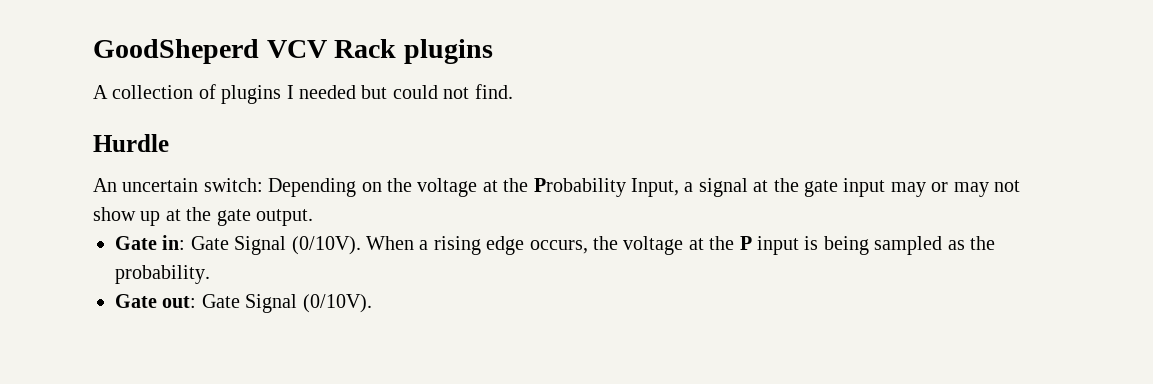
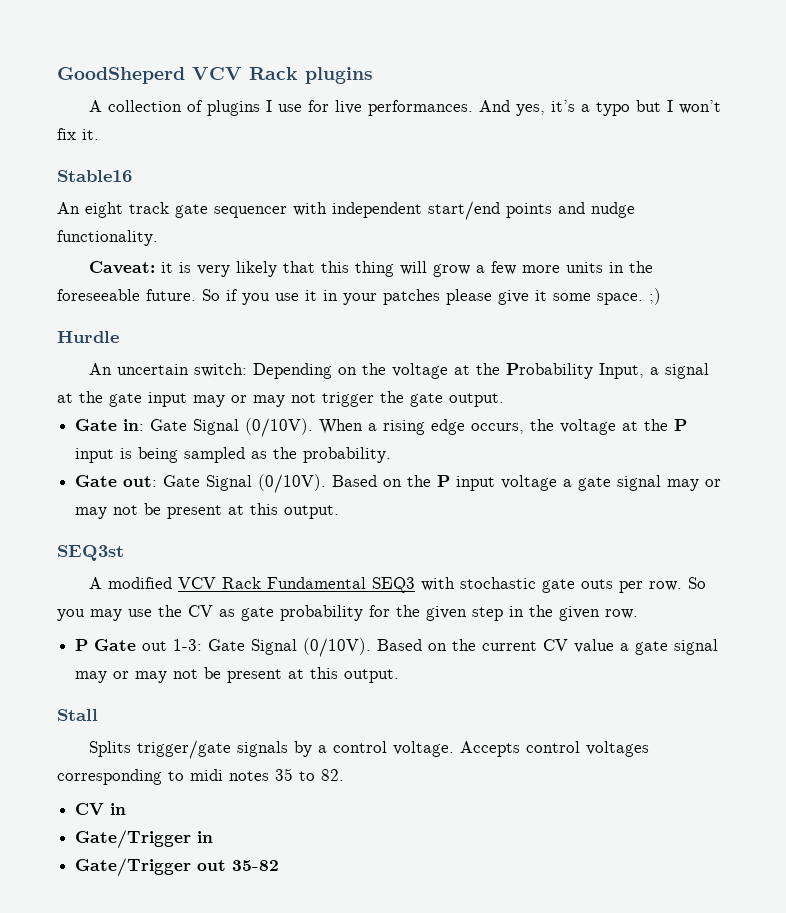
[299,84,513,99] needed but could not find. -> [278,100,722,116] [57,128,99,140] [57,170,132,182] [57,201,635,220] [57,230,158,246] [89,261,654,277] [57,288,661,305] use for live performances. And yes, it’s a typo but I won’t fix it. // Stable16 // An eight track gate sequencer with independent start/end points and nudge functionality. // Caveat: it is very likely that this thing will grow a few more units in the foreseeable future. So if you use it in your patches please give it some space. ;)
[93,207,181,226] show up at -> [322,392,374,407] trigger
(372, 303) none -> [332,475,722,491] [75,503,340,519] [57,545,124,561] [89,577,707,593] [57,605,638,621] [75,638,719,657] [75,667,400,683] [57,709,98,721] [89,740,650,759] [57,768,344,785] [75,803,127,815] [75,830,214,849] [75,858,280,877] Based on the P input voltage a gate signal may or may not be present at this output. // SEQ3st // A modified VCV Rack Fundamental SEQ3 with stochastic gate outs per row. So you may use the CV as gate probability for the given step in the given row. // P Gate out 1-3: Gate Signal (0/10V). Based on the current CV value a gate signal may or may not be present at this output. // Stall // Splits trigger/gate signals by a control voltage. Accepts control voltages corresponding to midi notes 35 to 82. // CV in // Gate/Trigger in // Gate/Trigger out 35-82

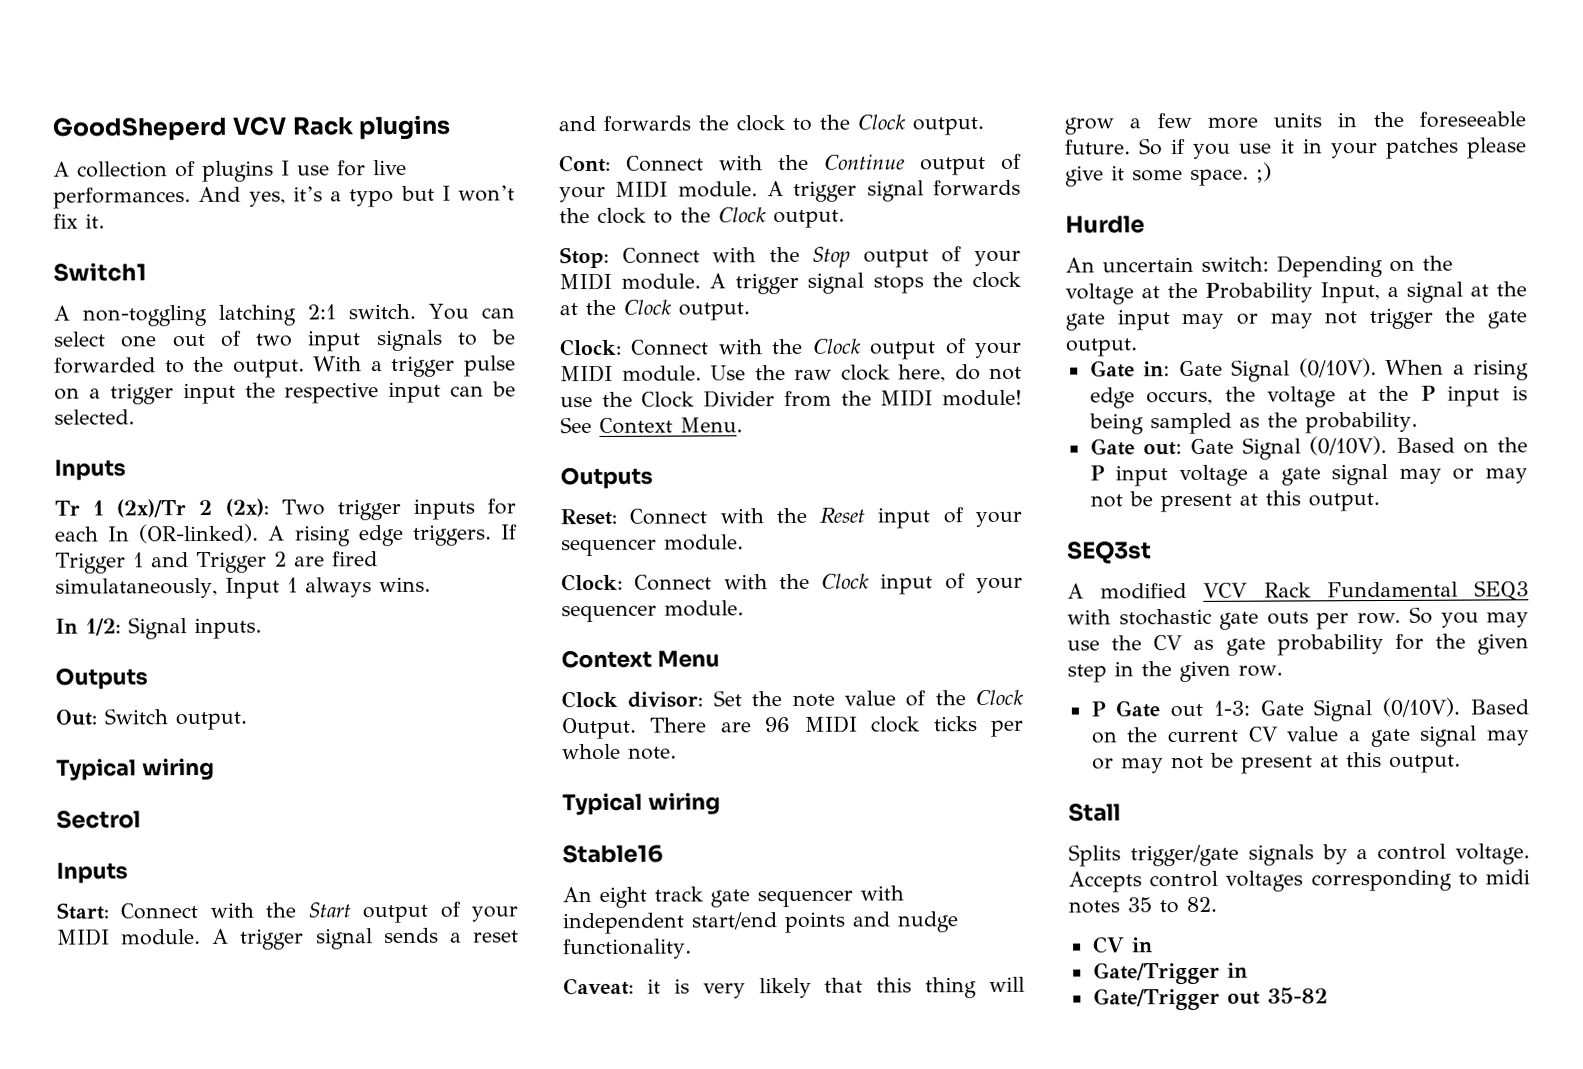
(99, 134) none -> [53,262,147,282] [53,303,515,327] [53,329,516,352] [54,355,516,378] [54,381,516,405] [54,409,135,425] [54,459,126,481] [54,498,516,521] [54,523,518,547] [55,551,378,574] [55,576,431,599] [55,617,262,640] [55,667,148,690] [55,708,247,731] [56,757,215,781] [56,810,141,829] [56,862,128,884] [56,901,518,924] [56,927,519,950] [558,114,984,136] [559,153,1022,176] [559,179,1021,203] [559,207,845,229] [559,246,1021,269] [559,271,1022,295] [559,299,750,321] [560,338,1022,360] [560,364,1022,383] [560,389,1022,408] [560,417,743,434] [560,466,653,490] [560,507,1022,529] [561,534,744,557] [561,573,1023,595] [561,600,744,623] [561,649,720,669] [561,689,1024,709] [561,715,1024,740] [562,743,677,761] [562,792,721,816] // Switch1 // A non-toggling latching 2:1 switch. You can select one out of two input signals to be forwarded to the output. With a trigger pulse on a trigger input the respective input can be selected. // Inputs // Tr 1 (2x)/Tr 2 (2x): Two trigger inputs for each In (OR-linked). A rising edge triggers. If Trigger 1 and Trigger 2 are fired simulataneously, Input 1 always wins. // In 1/2: Signal inputs. // Outputs // Out: Switch output. // Typical wiring // Sectrol // Inputs // Start: Connect with the Start output of your MIDI module. A trigger signal sends a reset and forwards the clock to the Clock output. // Cont: Connect with the Continue output of your MIDI module. A trigger signal forwards the clock to the Clock output. // Stop: Connect with the Stop output of your MIDI module. A trigger signal stops the clock at the Clock output. // Clock: Connect with the Clock output of your MIDI module. Use the raw clock here, do not use the Clock Divider from the MIDI module! See Context Menu. // Outputs // Reset: Connect with the Reset input of your sequencer module. // Clock: Connect with the Clock input of your sequencer module. // Context Menu // Clock divisor: Set the note value of the Clock Output. There are 96 MIDI clock ticks per whole note. // Typical wiring

